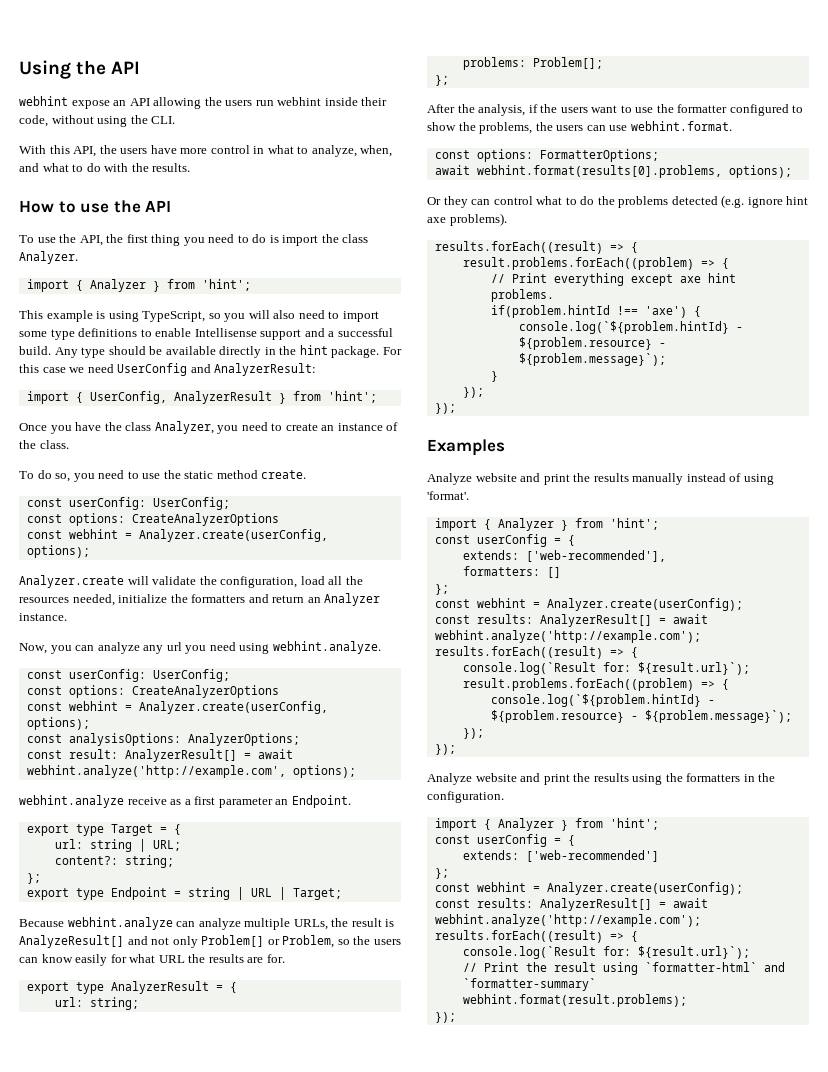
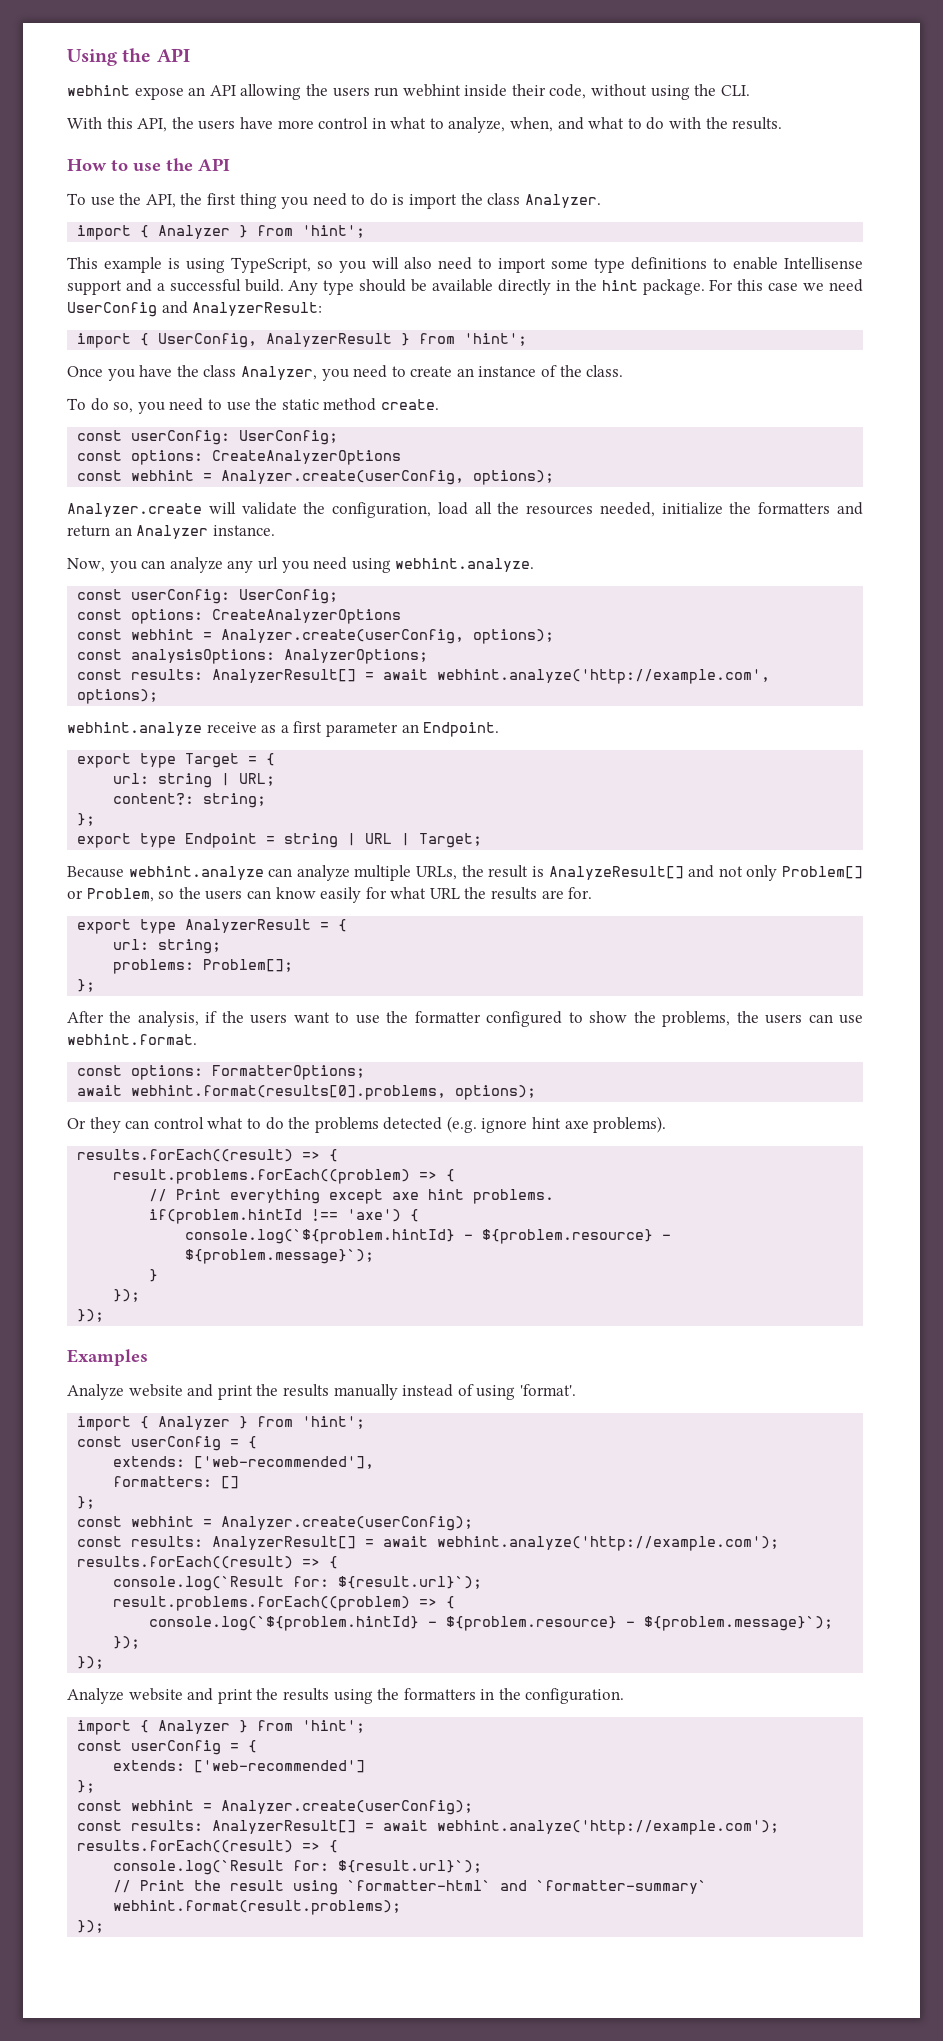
[68,749,118,759] result: -> [131,669,204,680] results:

